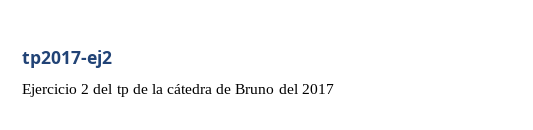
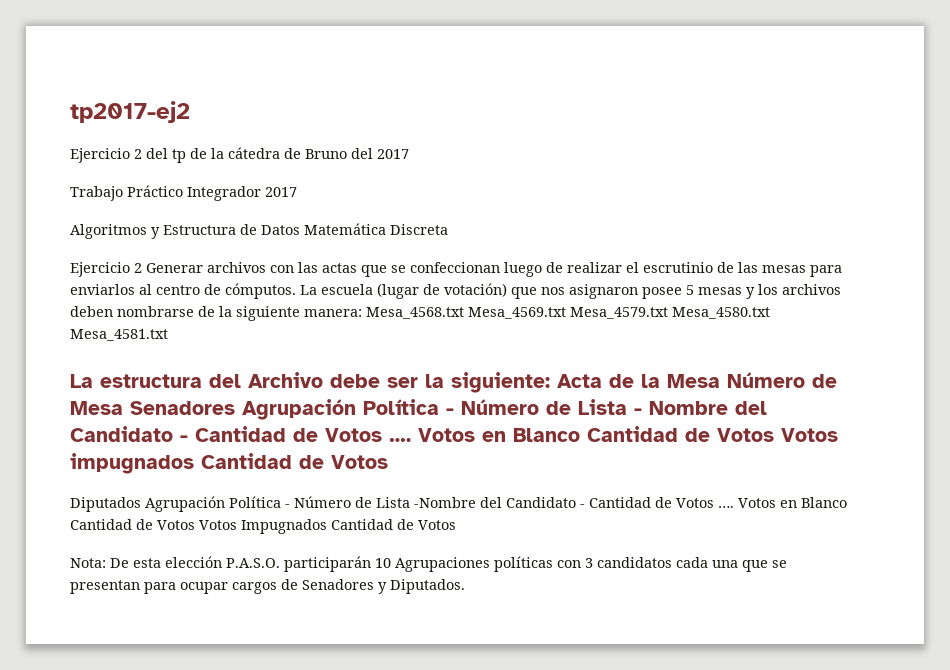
(334, 89) none -> [70,185,297,201] [70,223,448,239] [70,262,842,277] [70,283,841,299] [70,306,770,321] [70,329,168,341] [70,372,837,393] [70,399,767,420] [70,426,838,442] [70,453,388,474] [70,496,847,512] [70,519,456,534] [70,556,787,572] [70,579,465,594] // Trabajo Práctico Integrador 2017 // Algoritmos y Estructura de Datos Matemática Discreta // Ejercicio 2 Generar archivos con las actas que se confeccionan luego de realizar el escrutinio de las mesas para enviarlos al centro de cómputos. La escuela (lugar de votación) que nos asignaron posee 5 mesas y los archivos deben nombrarse de la siguiente manera: Mesa_4568.txt Mesa_4569.txt Mesa_4579.txt Mesa_4580.txt Mesa_4581.txt // La estructura del Archivo debe ser la siguiente: Acta de la Mesa Número de Mesa Senadores Agrupación Política - Número de Lista - Nombre del Candidato - Cantidad de Votos …. Votos en Blanco Cantidad de Votos Votos impugnados Cantidad de Votos // Diputados Agrupación Política - Número de Lista -Nombre del Candidato - Cantidad de Votos …. Votos en Blanco Cantidad de Votos Votos Impugnados Cantidad de Votos // Nota: De esta elección P.A.S.O. participarán 10 Agrupaciones políticas con 3 candidatos cada una que se presentan para ocupar cargos de Senadores y Diputados.

